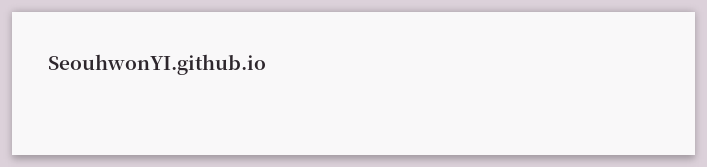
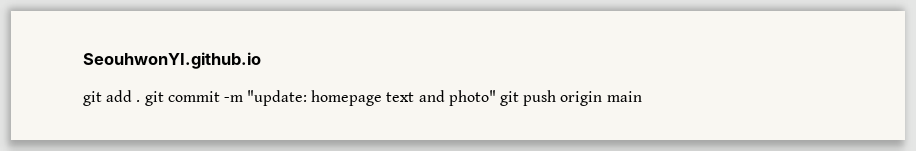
(266, 64) none -> [83,90,642,106] // git add . git commit -m "update: homepage text and photo" git push origin main

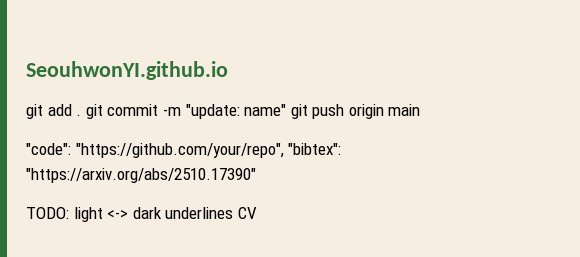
[311,90,496,106] homepage text and photo" -> [244,104,287,116] name"
(642, 96) none -> [26,143,342,158] [26,168,256,183] [26,207,257,222] // "code": "https://github.com/your/repo", "bibtex": "https://arxiv.org/abs/2510.17390" // TODO: light <-> dark underlines CV

